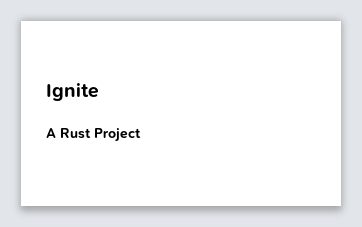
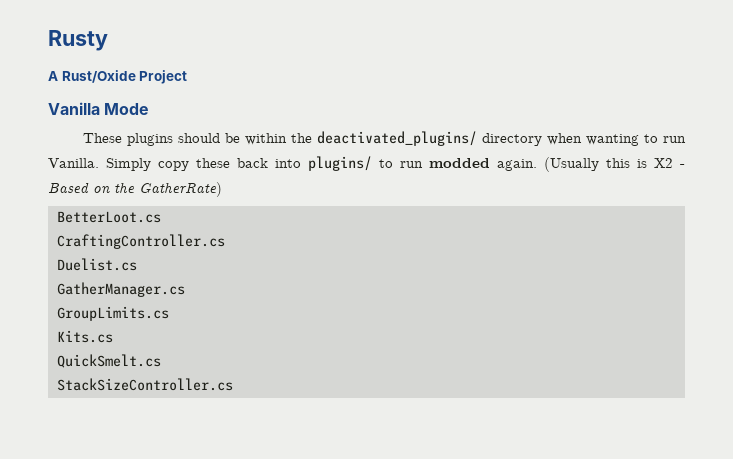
[46,83,99,101] Ignite -> [48,30,108,51] Rusty
[60,128,91,139] Rust -> [61,70,136,83] Rust/Oxide
(141, 135) none -> [48,102,150,115] [82,131,686,146] [48,156,685,172] [48,182,222,197] [56,211,161,223] [56,234,225,249] [56,258,137,271] [56,282,185,297] [56,306,169,321] [56,330,113,343] [56,354,161,368] [56,378,233,391] // Vanilla Mode // These plugins should be within the deactivated_plugins/ directory when wanting to run Vanilla. Simply copy these back into plugins/ to run modded again. (Usually this is X2 - Based on the GatherRate) // BetterLoot.cs // CraftingController.cs // Duelist.cs // GatherManager.cs // GroupLimits.cs // Kits.cs // QuickSmelt.cs // StackSizeController.cs

